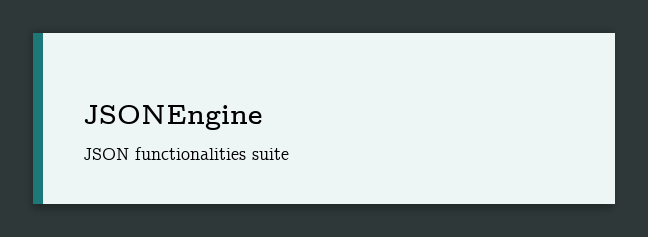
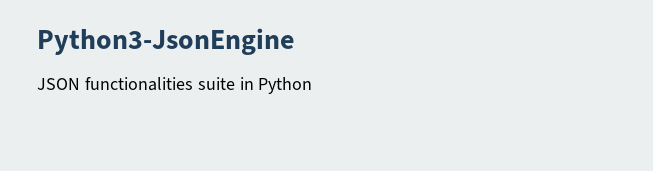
[83,105,262,130] JSONEngine -> [37,28,295,55] Python3-JsonEngine
(289, 154) none -> [239,77,313,94] in Python

